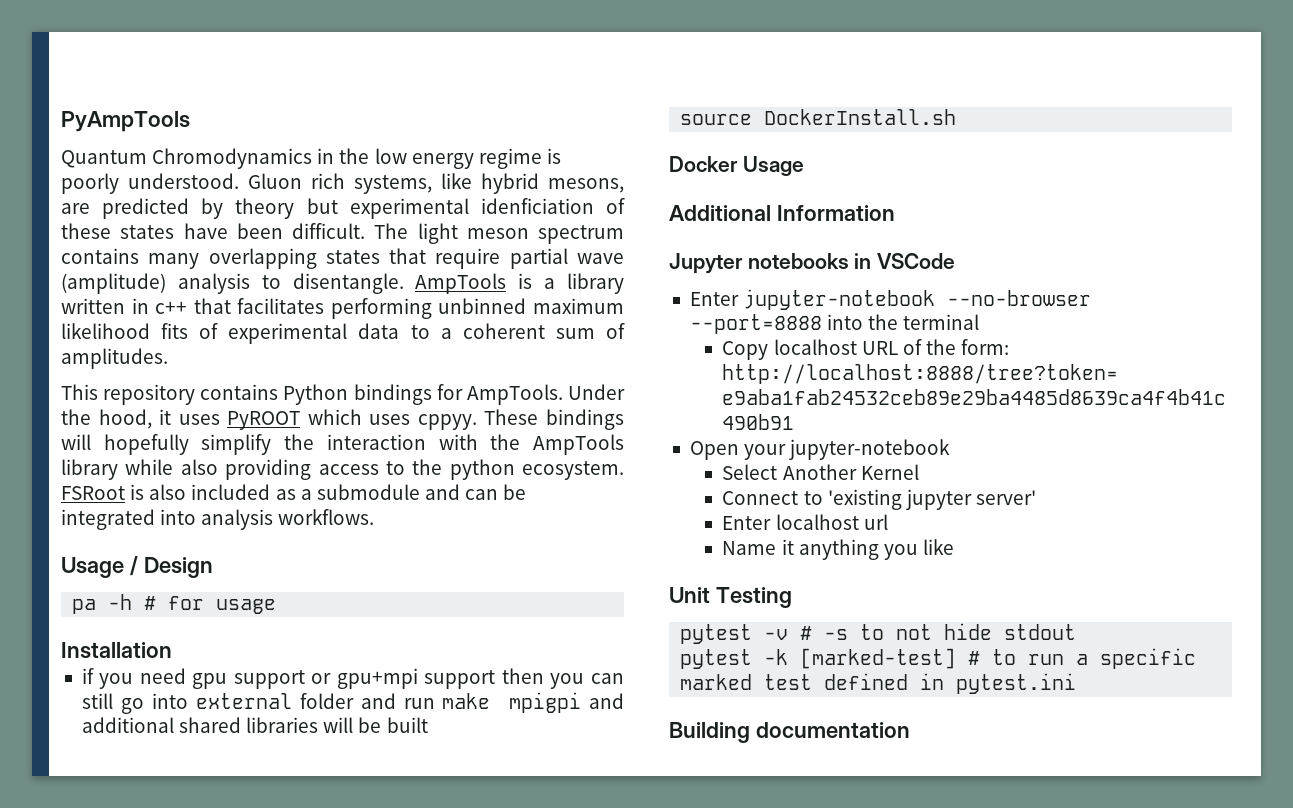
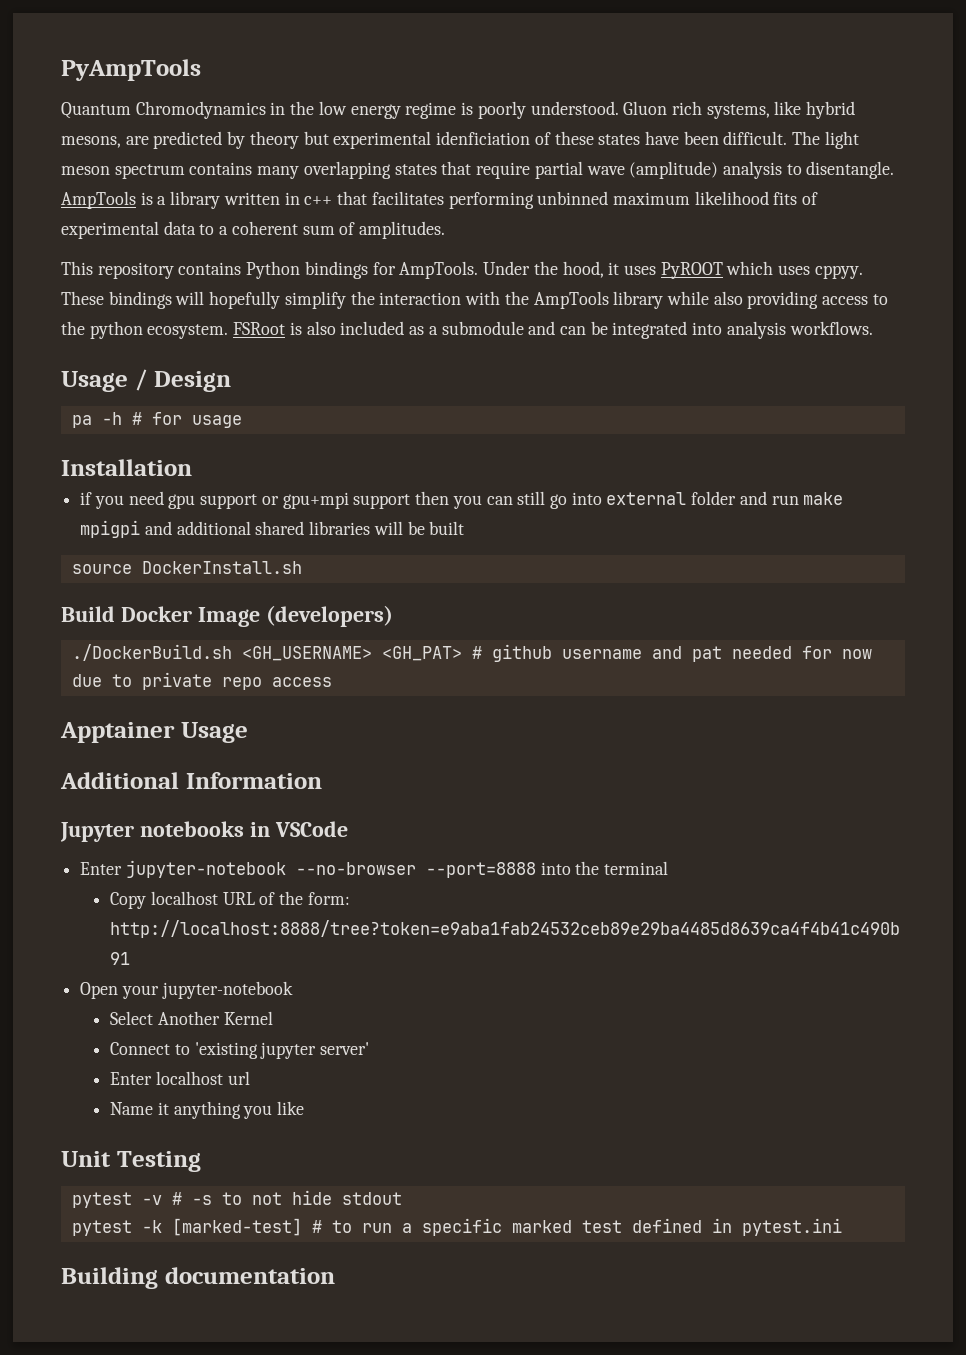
[669,156,738,172] Docker -> [61,605,393,627] [71,644,872,662] [71,672,332,690] [60,722,175,743] Build Docker Image (developers) // ./DockerBuild.sh <GH_USERNAME> <GH_PAT> # github username and pat needed for now due to private repo access // Apptainer

